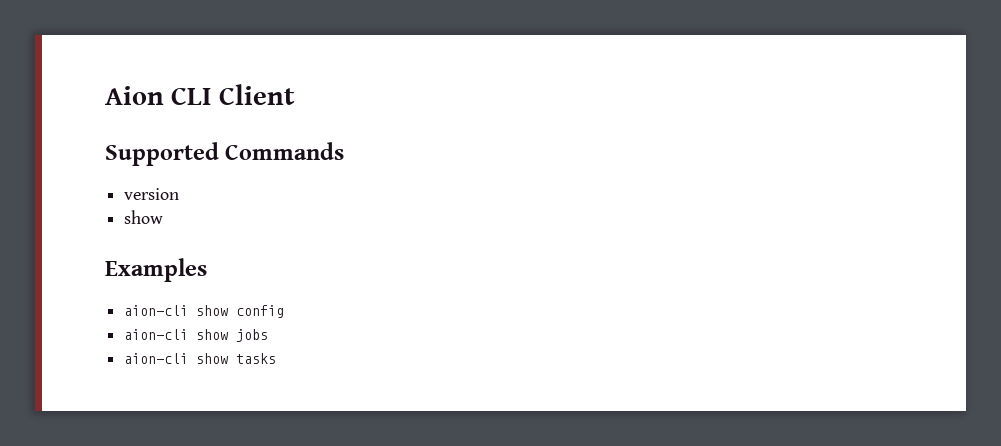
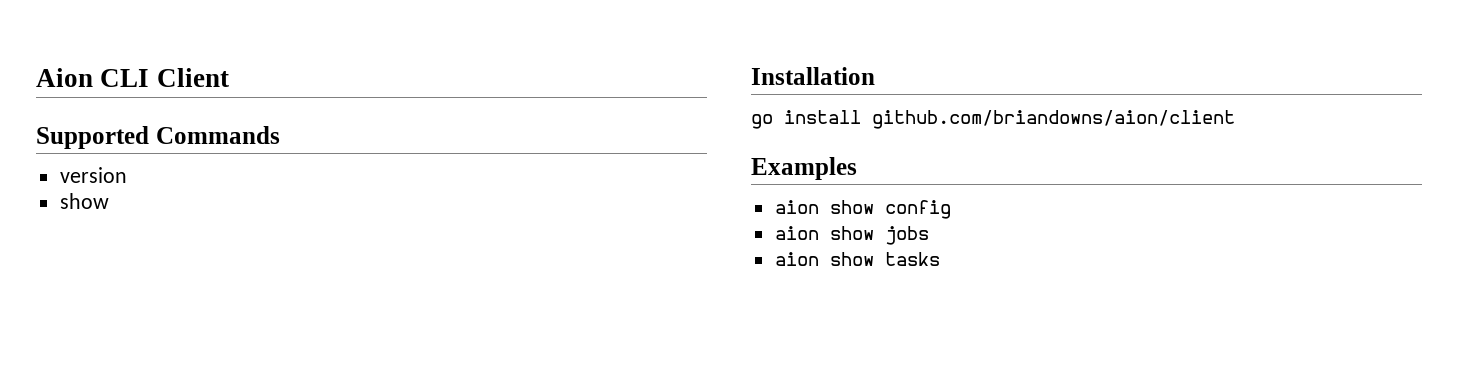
(164, 217) none -> [751,67,875,85] [751,110,1235,129] // Installation // go install github.com/briandowns/aion/client
[124,305,189,316] aion-cli -> [774,200,819,214] aion
[124,329,189,340] aion-cli -> [774,226,819,240] aion
[124,353,189,364] aion-cli -> [774,252,819,266] aion

